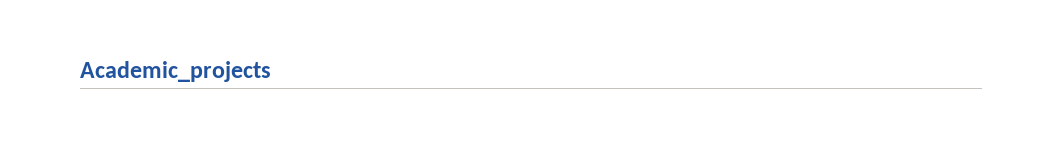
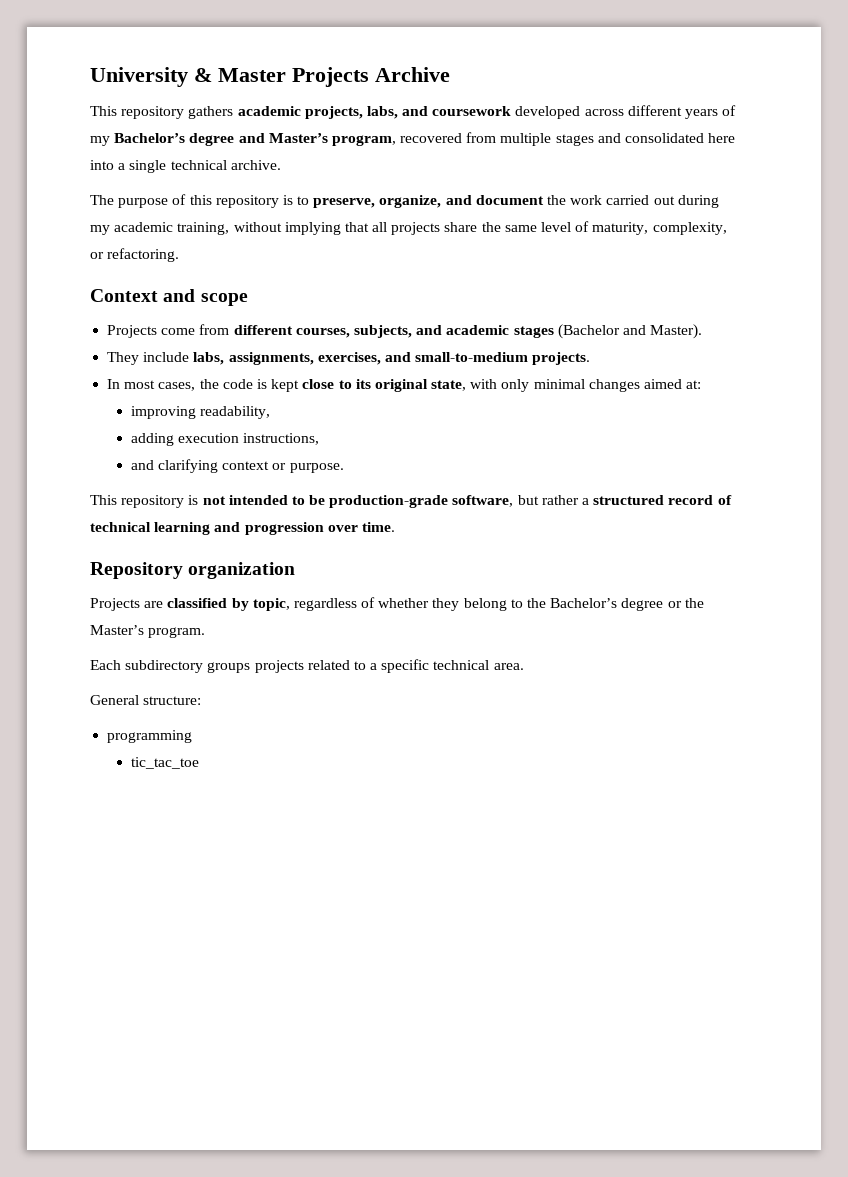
[80,61,271,82] Academic_projects -> [90,67,450,87] [90,105,737,119] [90,132,736,146] [90,160,281,173] [90,194,719,208] [90,221,727,235] [90,248,180,262] [90,289,248,306] [107,324,703,339] [107,352,591,365] [107,379,702,392] [130,406,271,419] [130,433,320,446] [130,459,344,473] [90,495,732,508] [90,522,395,535] [90,562,296,579] [90,597,704,611] [90,625,206,638] [90,659,524,673] [90,695,202,705] [107,730,193,743] [130,757,199,769] University & Master Projects Archive // This repository gathers academic projects, labs, and coursework developed across different years of my Bachelor’s degree and Master’s program, recovered from multiple stages and consolidated here into a single technical archive. // The purpose of this repository is to preserve, organize, and document the work carried out during my academic training, without implying that all projects share the same level of maturity, complexity, or refactoring. // Context and scope // Projects come from different courses, subjects, and academic stages (Bachelor and Master). // They include labs, assignments, exercises, and small-to-medium projects. // In most cases, the code is kept close to its original state, with only minimal changes aimed at: // improving readability, // adding execution instructions, // and clarifying context or purpose. // This repository is not intended to be production-grade software, but rather a structured record of technical learning and progression over time. // Repository organization // Projects are classified by topic, regardless of whether they belong to the Bachelor’s degree or the Master’s program. // Each subdirectory groups projects related to a specific technical area. // General structure: // programming // tic_tac_toe

